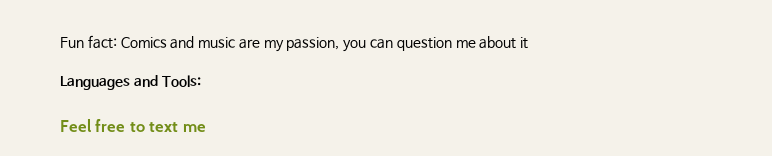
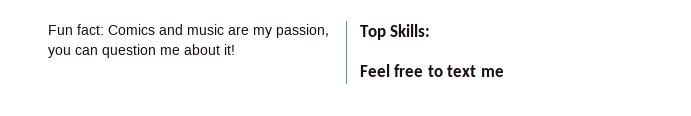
[520,37,529,49] [60,75,201,90] it // Languages and Tools: -> [224,44,235,55] [360,24,431,40] it! // Top Skills:

